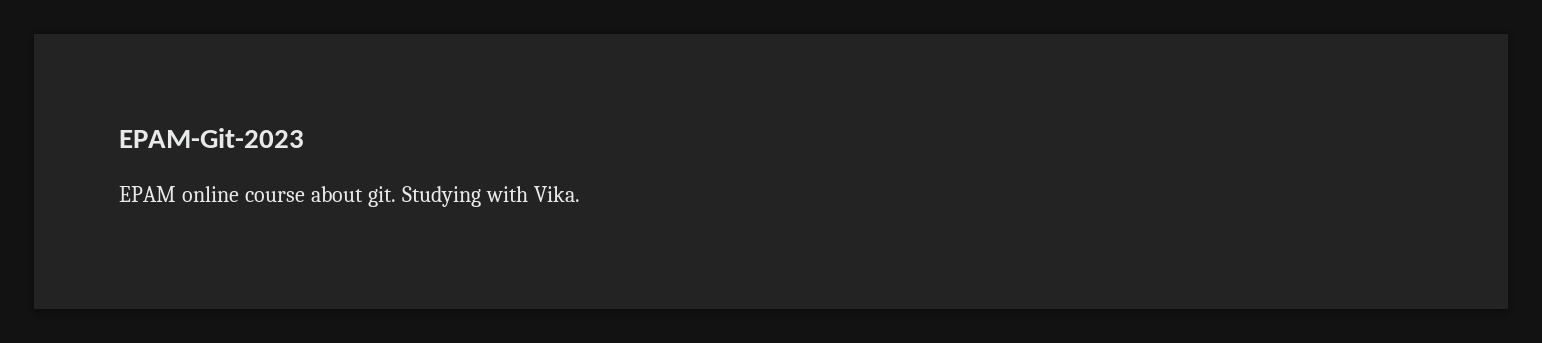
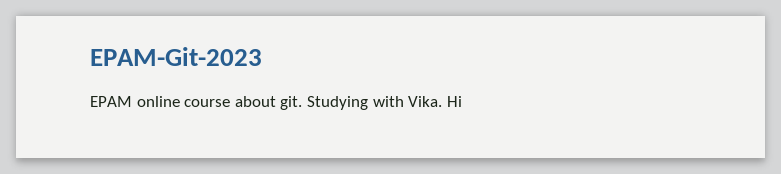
(580, 194) none -> [446,96,462,107] Hi

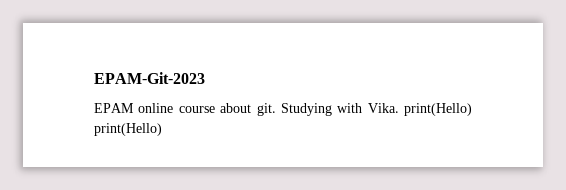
[446,96,462,107] Hi -> [404,103,472,116] [94,123,162,136] print(Hello) print(Hello)

